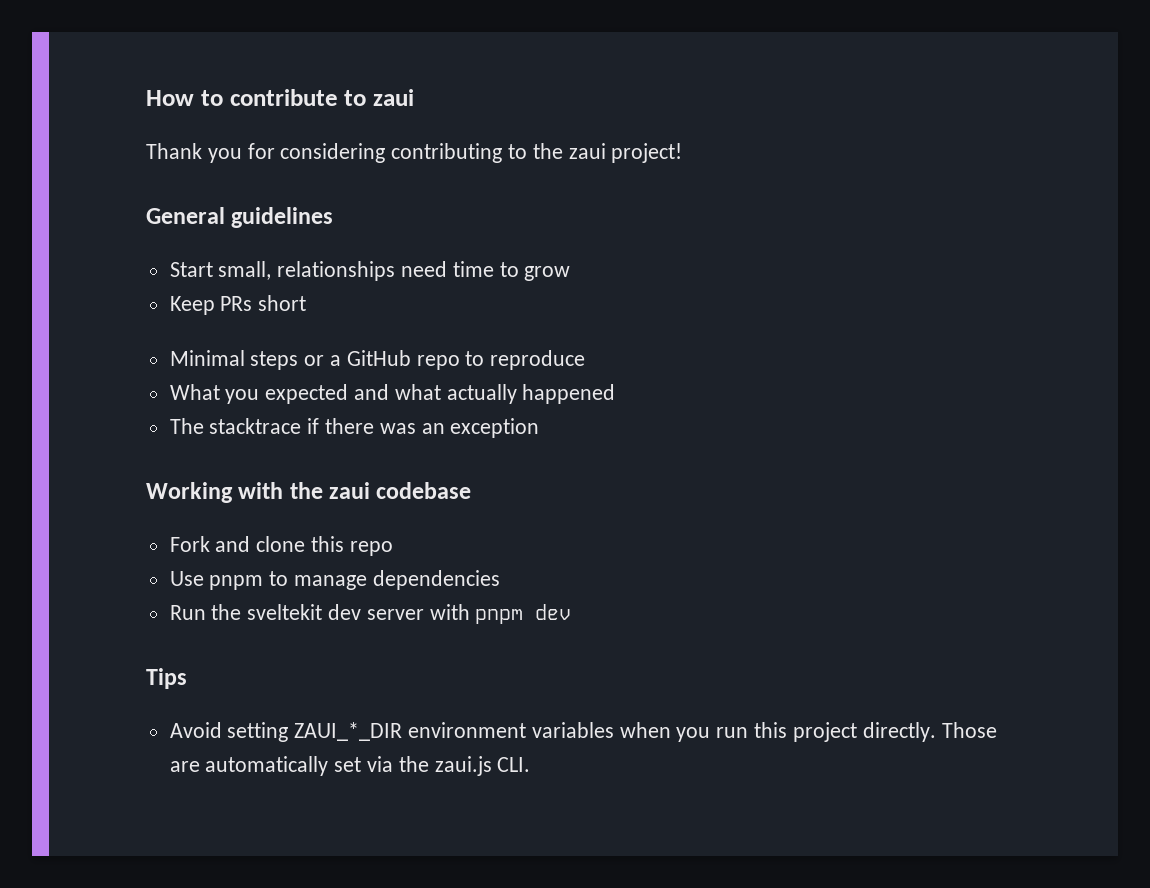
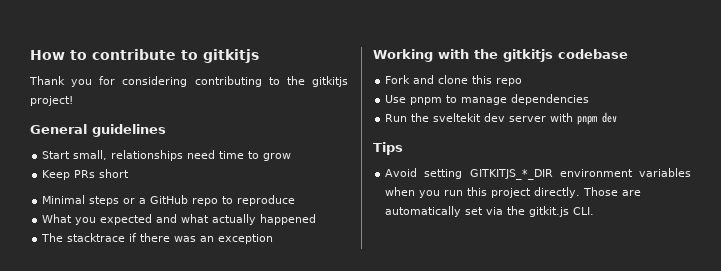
[373,89,414,106] zaui -> [203,49,259,63] gitkitjs
[568,143,606,159] zaui -> [312,76,348,87] gitkitjs
[329,482,371,499] zaui -> [503,49,553,62] gitkitjs
[294,722,403,741] ZAUI_*_DIR -> [469,169,553,180] GITKITJS_*_DIR
[434,756,492,776] zaui.js -> [529,206,570,217] gitkit.js

